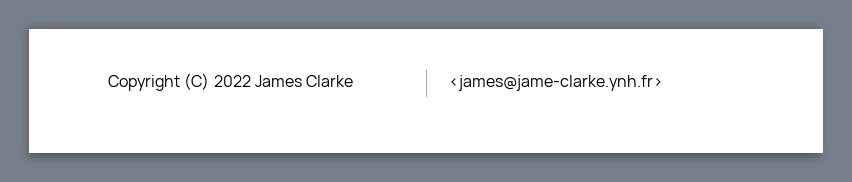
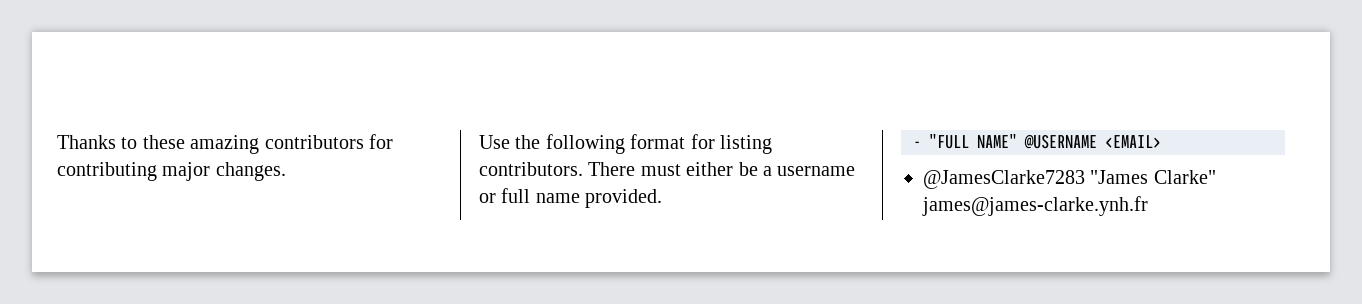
[108,73,663,91] Copyright (C) 2022 James Clarke <james@jame-clarke.ynh.fr> -> [57,134,393,154] [57,162,286,181] [479,134,772,154] [479,162,856,176] [479,188,663,208] [913,134,1161,149] [923,170,1216,189] [922,196,1148,216] Thanks to these amazing contributors for contributing major changes. // Use the following format for listing contributors. There must either be a username or full name provided. // - "FULL NAME" @USERNAME <EMAIL> // @JamesClarke7283 "James Clarke" james@james-clarke.ynh.fr

